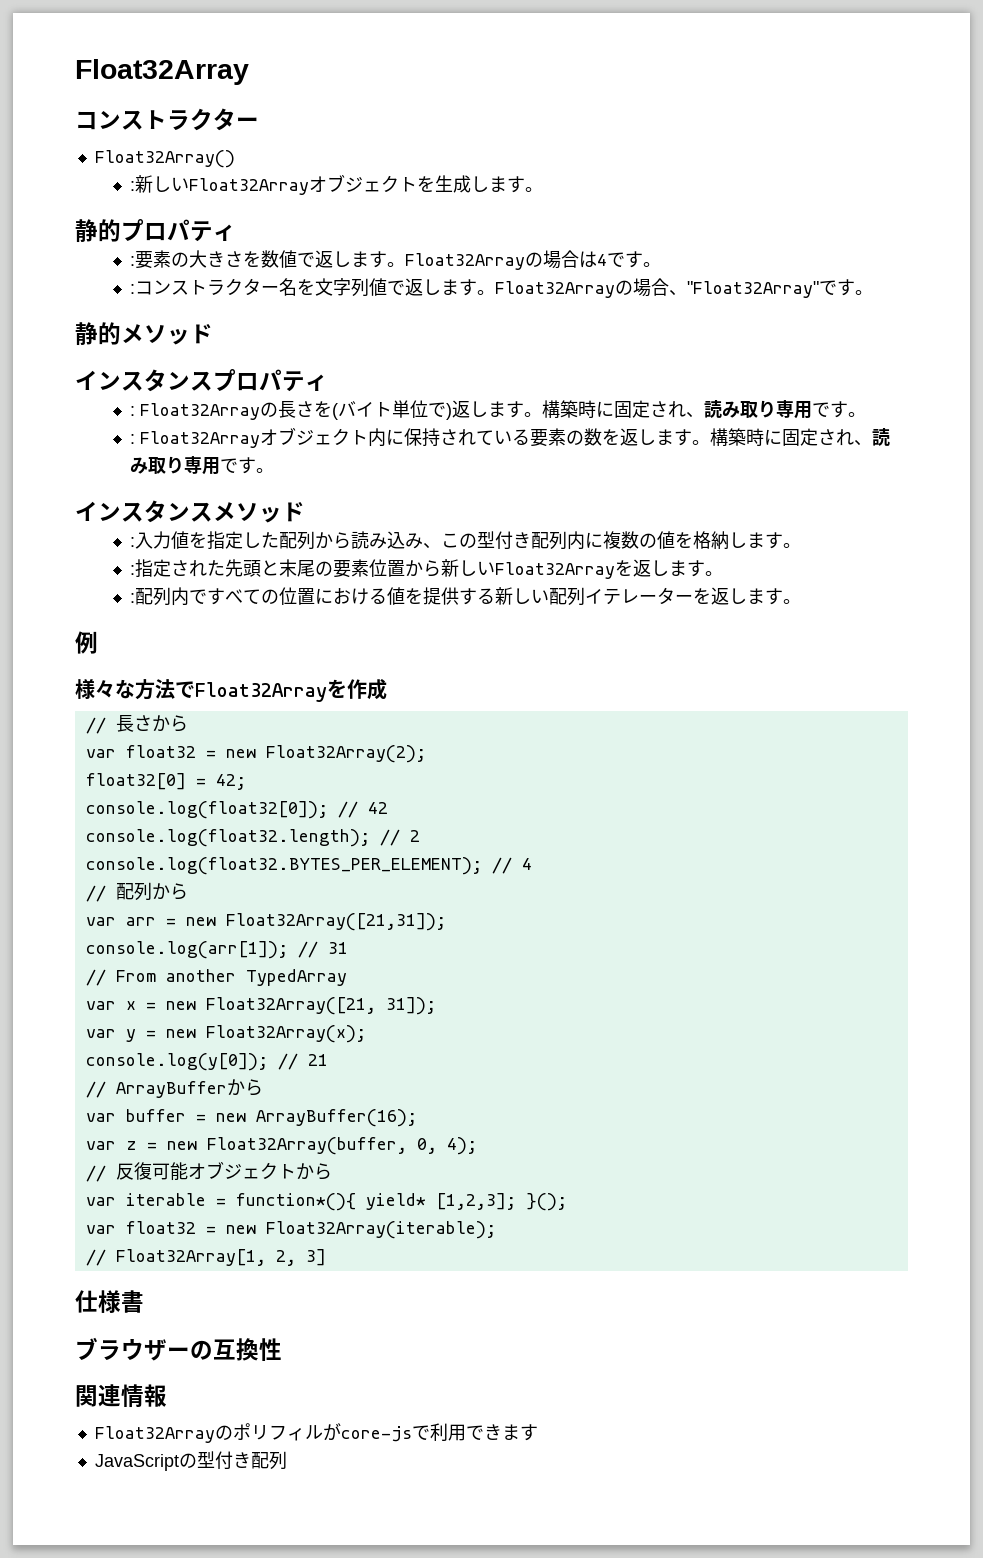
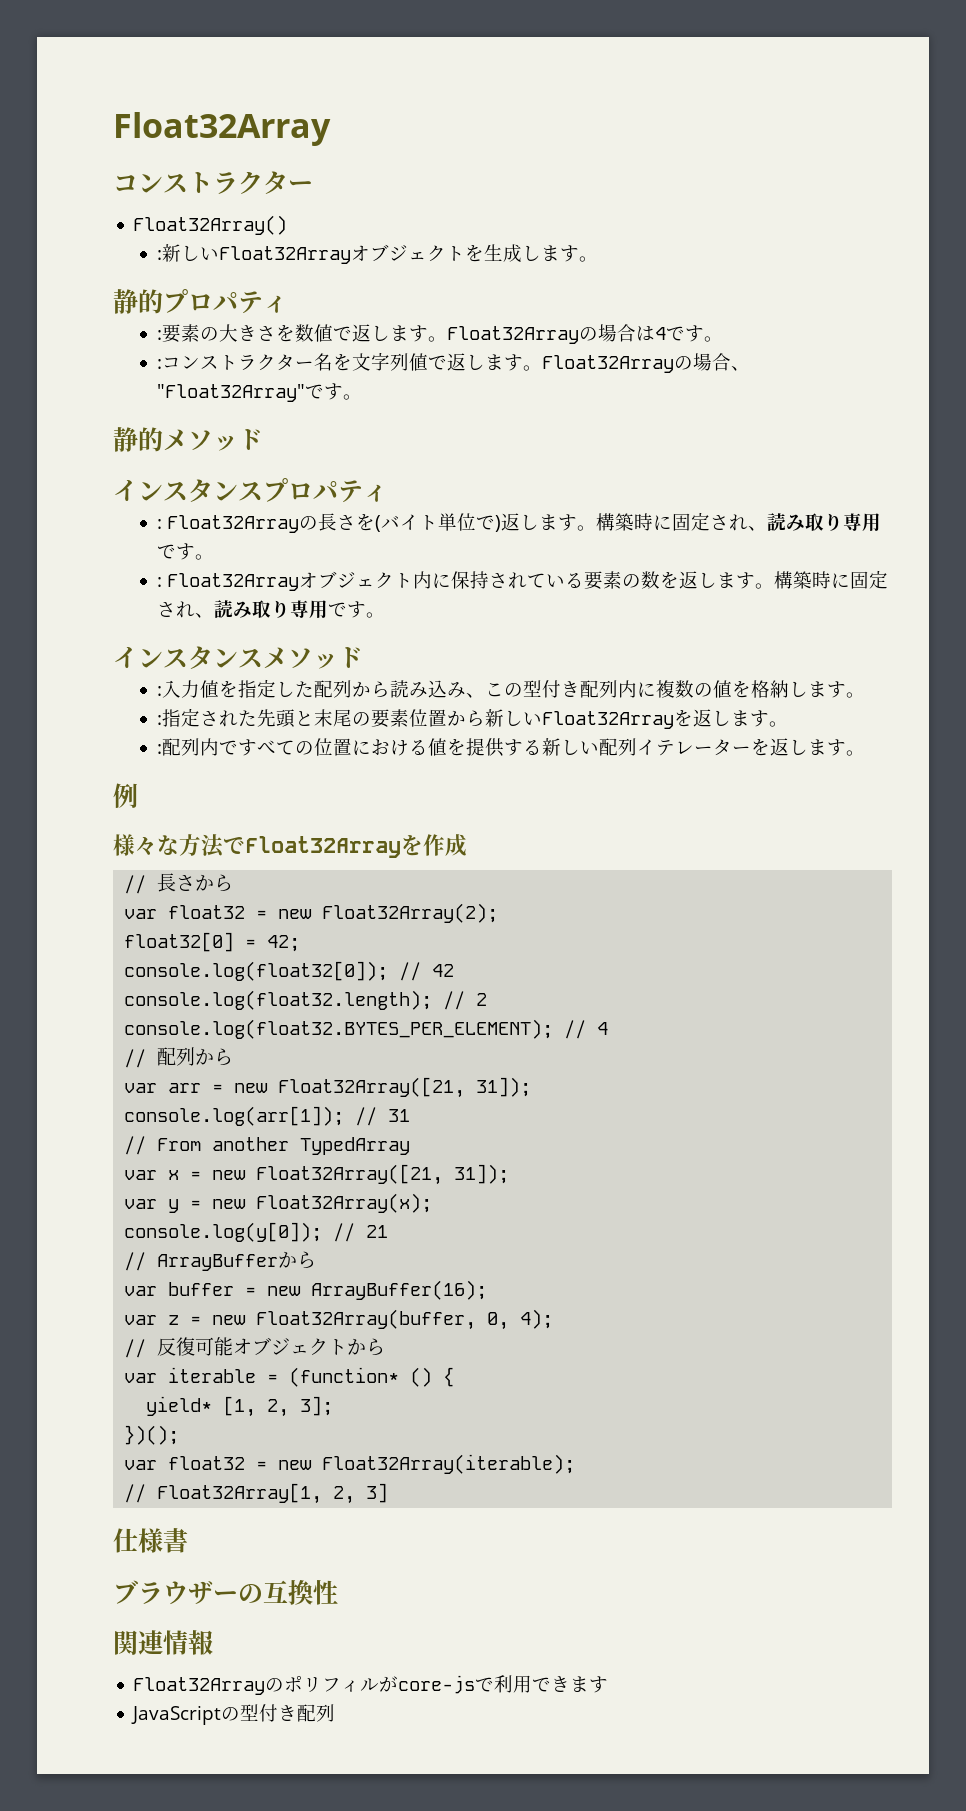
[225,913,446,931] Float32Array([21,31]); -> [278,1077,532,1098] Float32Array([21, 31]);
[235,1193,567,1211] function*(){ yield* [1,2,3]; }(); -> [289,1367,455,1387] [146,1396,334,1417] [124,1425,180,1445] (function* () { // yield* [1, 2, 3]; // })();

